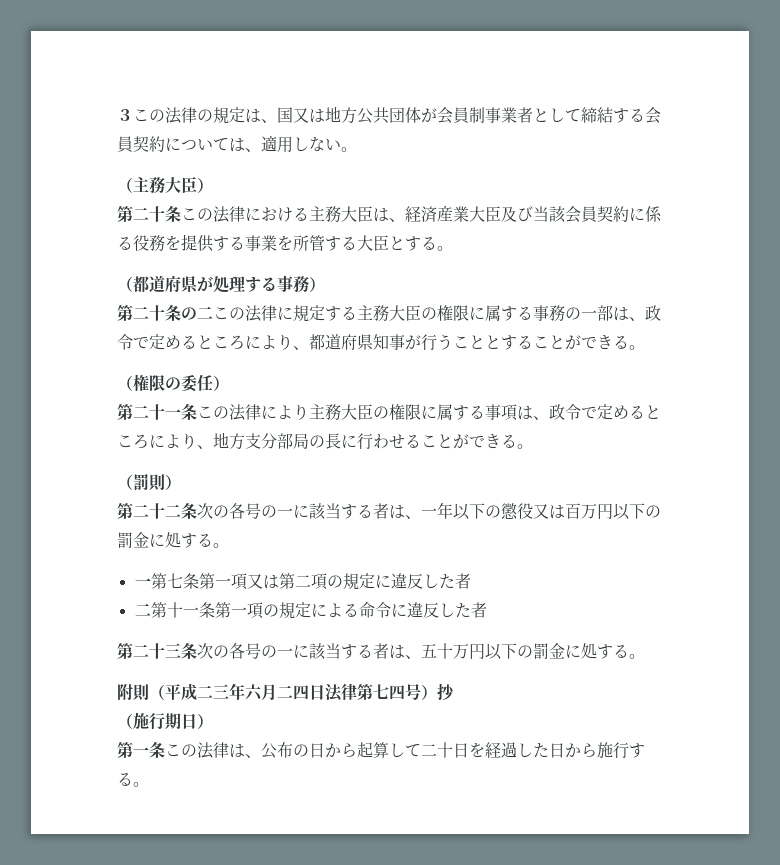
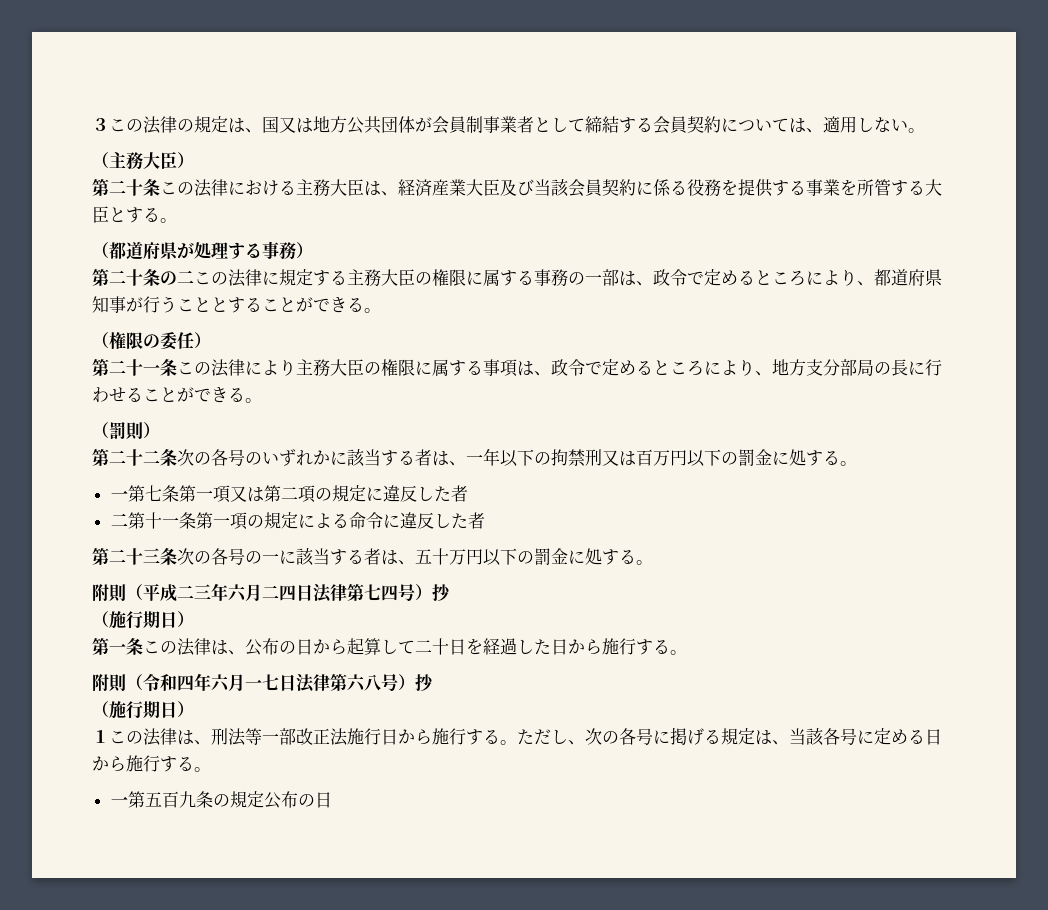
[277,508,293,517] 一 -> [262,449,330,466] いずれか
[501,503,533,520] 懲役 -> [551,449,602,467] 拘禁刑
(149, 784) none -> [92,673,434,693] [92,701,194,719] [92,727,942,746] [92,755,211,772] [110,791,332,809] // 附則（令和四年六月一七日法律第六八号）抄 // （施行期日） // １この法律は、刑法等一部改正法施行日から施行する。ただし、次の各号に掲げる規定は、当該各号に定める日から施行する。 // 一第五百九条の規定公布の日

